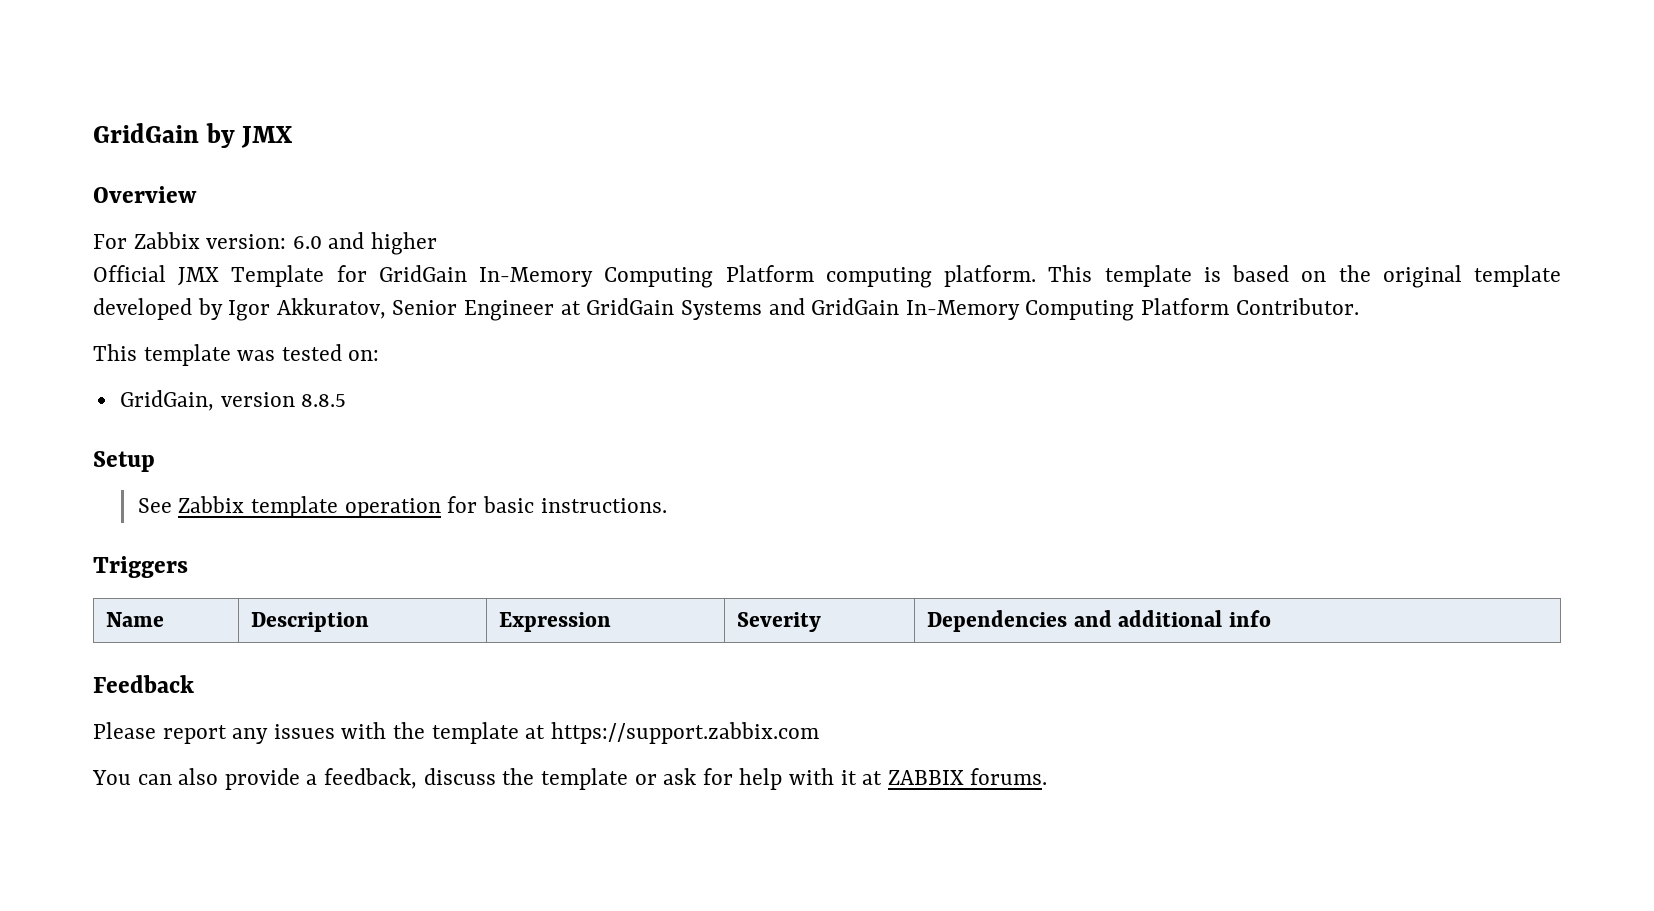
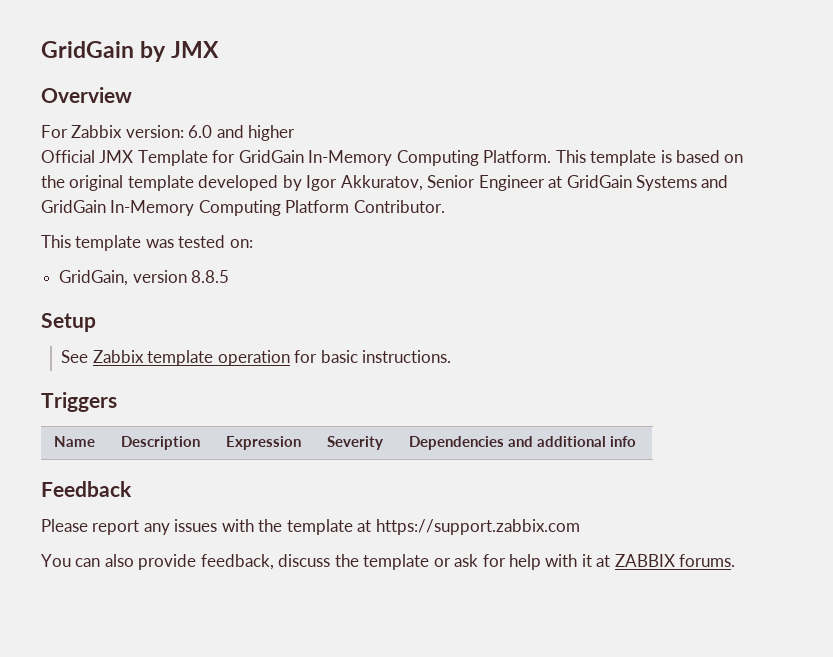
[725,265,1037,288] Platform computing platform. -> [483,150,552,163] Platform.
[306,774,318,785] a -> (197, 562) none

